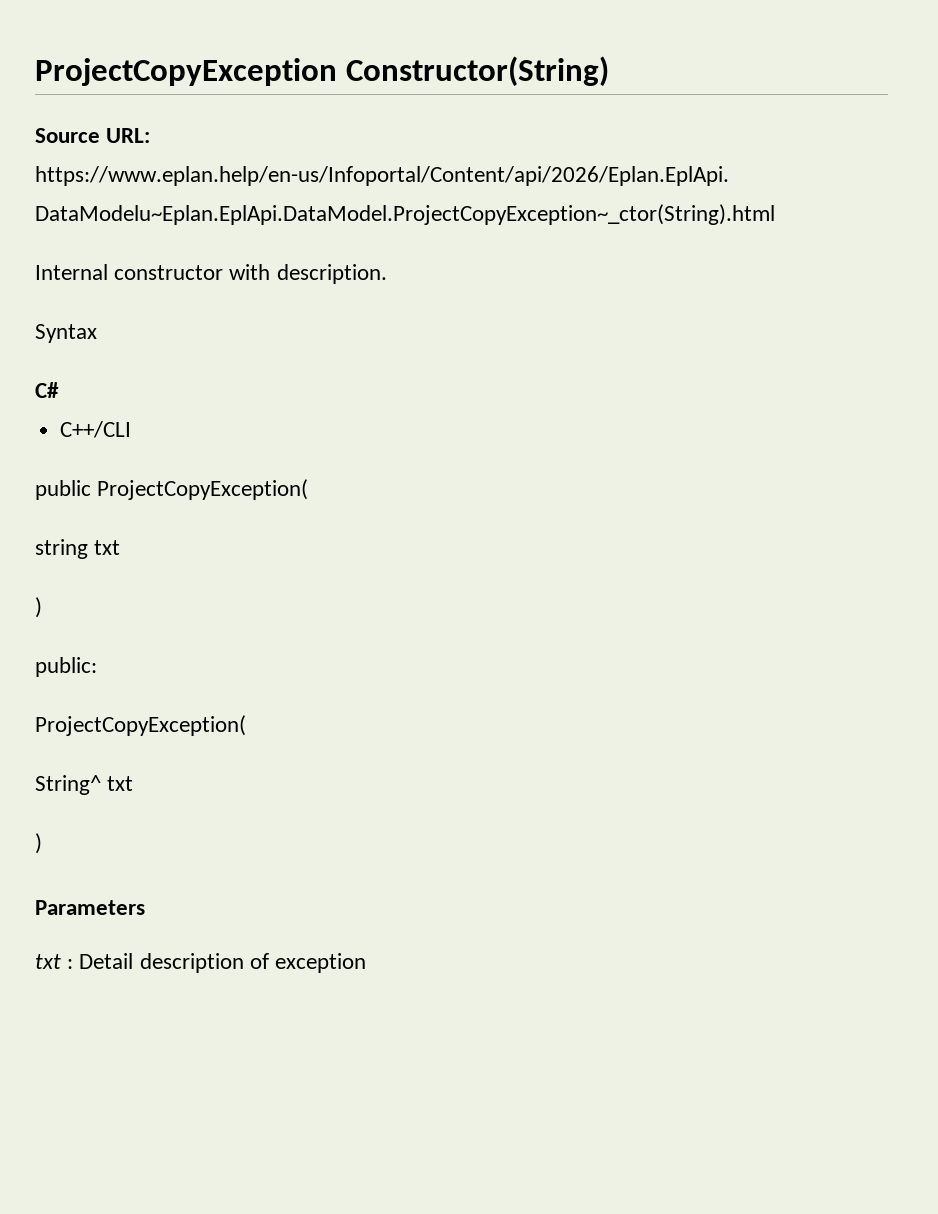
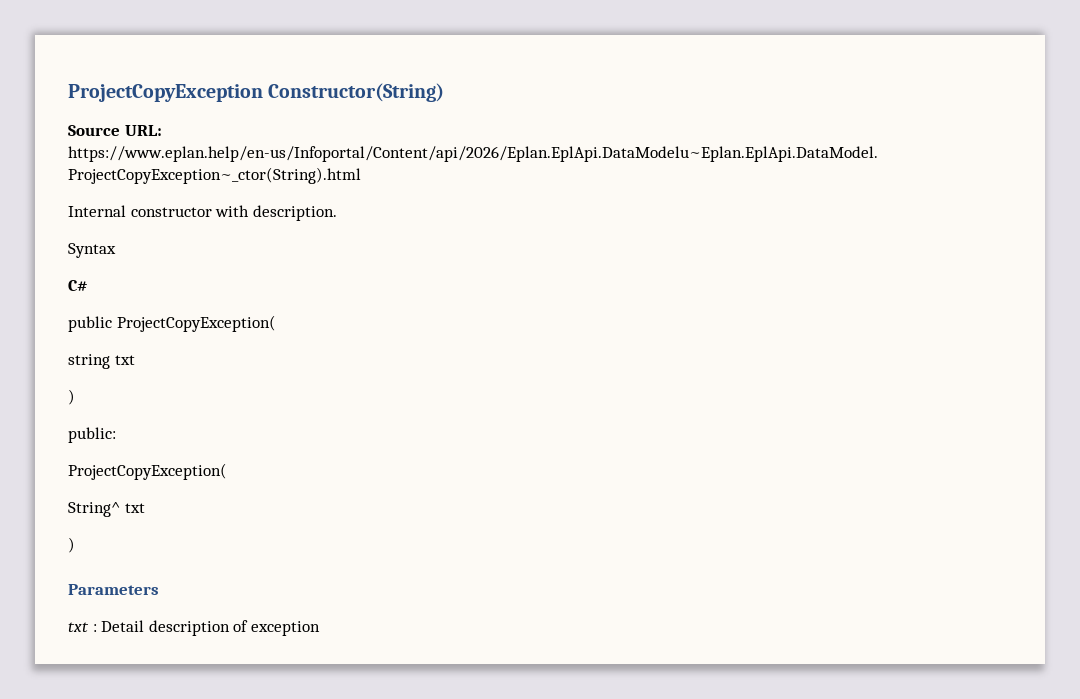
[60,421,132,438] // C++/CLI -> (88, 285) none

